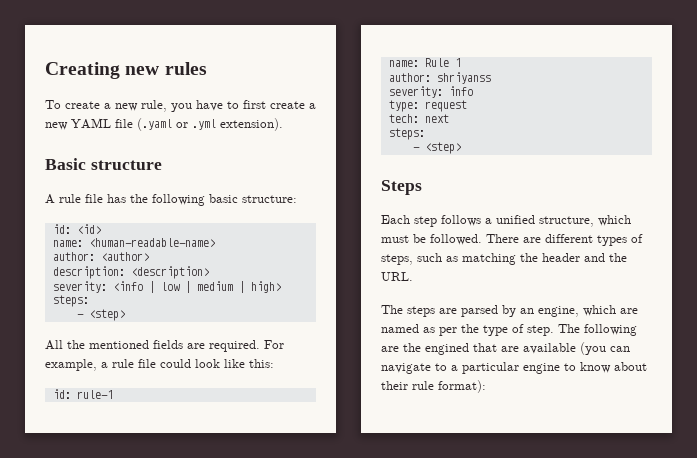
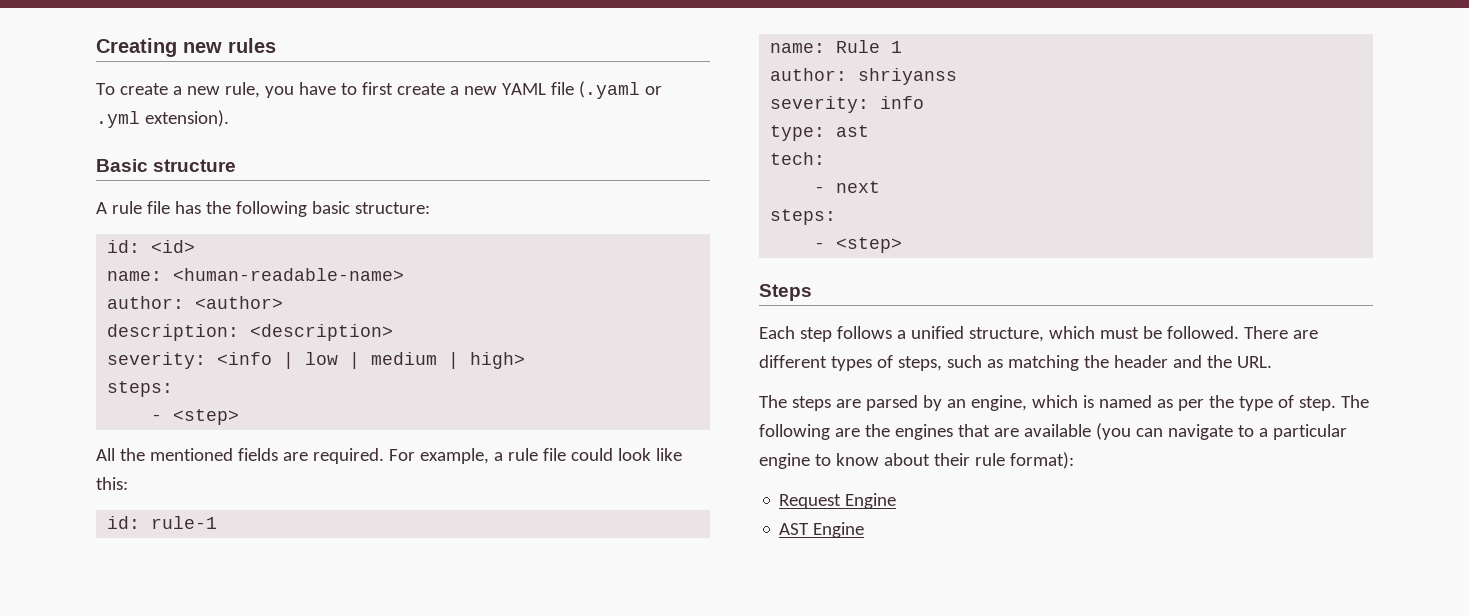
[424,100,467,112] request -> [836,125,870,137] ast
(419, 118) none -> [814,186,826,193] // -
[620,308,638,314] are -> [1082,395,1094,408] is
[425,343,469,355] engined -> [894,424,953,440] engines
(486, 386) none -> [779,493,897,509] [779,522,865,538] // Request Engine // AST Engine

